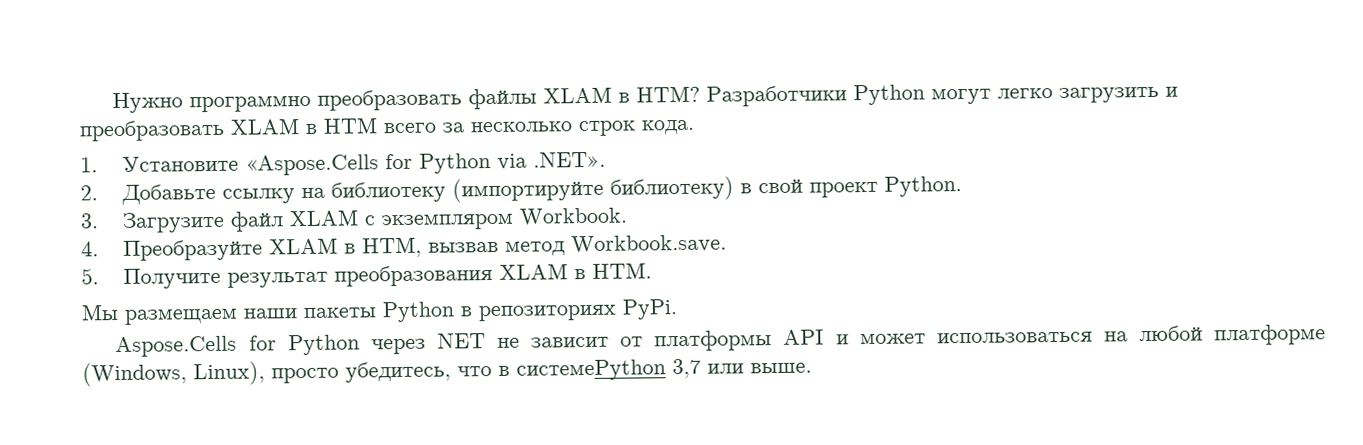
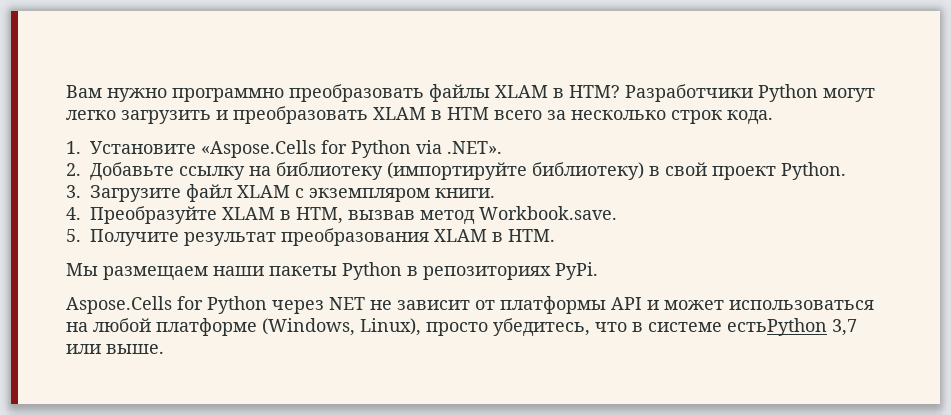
[112,92,184,114] Нужно -> [66,85,167,102] Вам нужно
[518,207,628,226] Workbook. -> [435,188,495,198] книги.
[516,359,666,381] системеPython -> [648,318,827,336] системе естьPython

